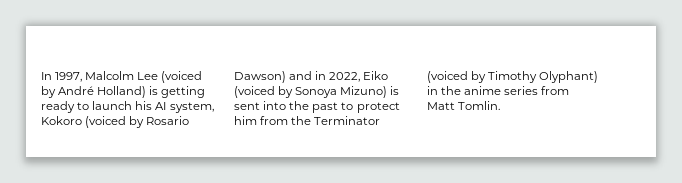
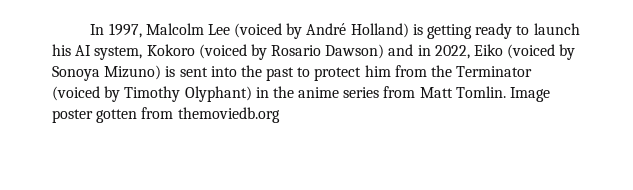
(501, 105) none -> [510,87,551,102] [52,107,280,123] Image poster gotten from themoviedb.org

